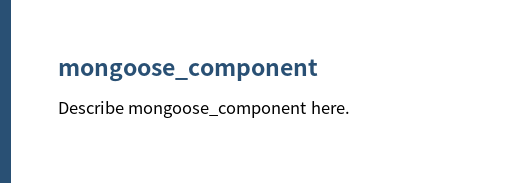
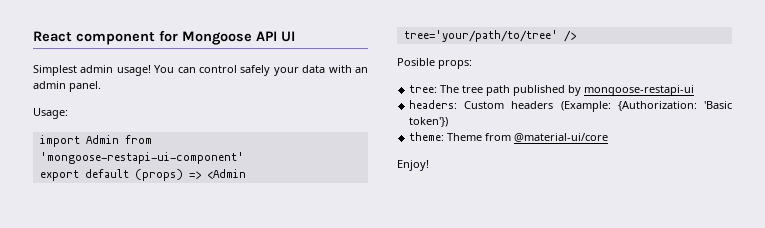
[58,59,318,82] [58,101,350,118] mongoose_component // Describe mongoose_component here. -> [33,30,295,45] [33,65,368,76] [33,81,101,92] [33,108,68,119] [39,135,152,147] [39,152,244,164] [39,169,246,181] [403,30,576,42] [397,58,472,69] [409,85,695,96] [409,100,732,112] [409,117,449,127] [409,132,609,142] [397,160,429,171] React component for Mongoose API UI // Simplest admin usage! You can control safely your data with an admin panel. // Usage: // import Admin from 'mongoose-restapi-ui-component' // export default (props) => <Admin tree='your/path/to/tree' /> // Posible props: // tree: The tree path published by mongoose-restapi-ui // headers: Custom headers (Example: {Authorization: 'Basic token'}) // theme: Theme from @material-ui/core // Enjoy!

